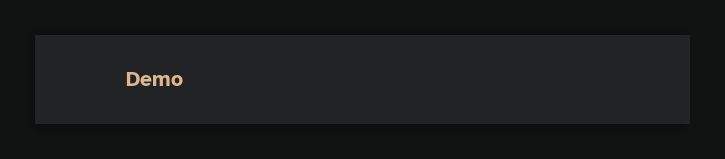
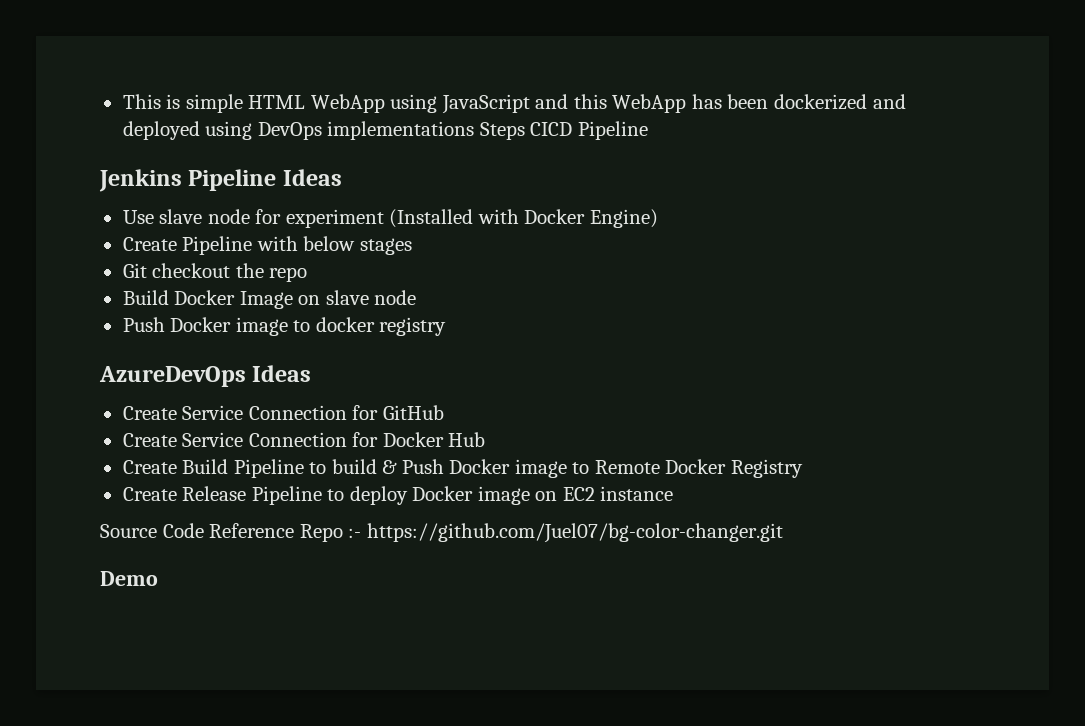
(126, 79) none -> [122,94,906,114] [122,121,648,140] [99,169,342,192] [122,209,658,228] [122,236,412,255] [122,263,308,282] [122,290,417,309] [122,317,447,336] [99,365,312,387] [122,405,444,420] [122,432,486,447] [122,459,803,478] [122,486,674,505] [100,523,783,543] This is simple HTML WebApp using JavaScript and this WebApp has been dockerized and deployed using DevOps implementations Steps CICD Pipeline // Jenkins Pipeline Ideas // Use slave node for experiment (Installed with Docker Engine) // Create Pipeline with below stages // Git checkout the repo // Build Docker Image on slave node // Push Docker image to docker registry // AzureDevOps Ideas // Create Service Connection for GitHub // Create Service Connection for Docker Hub // Create Build Pipeline to build & Push Docker image to Remote Docker Registry // Create Release Pipeline to deploy Docker image on EC2 instance // Source Code Reference Repo :- https://github.com/Juel07/bg-color-changer.git //

